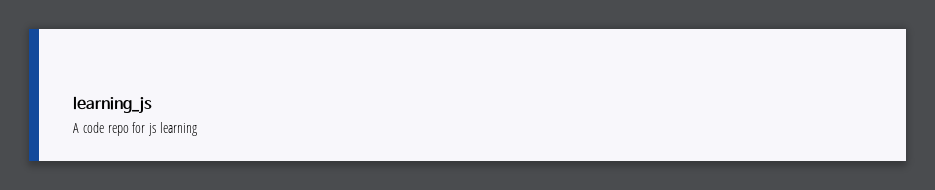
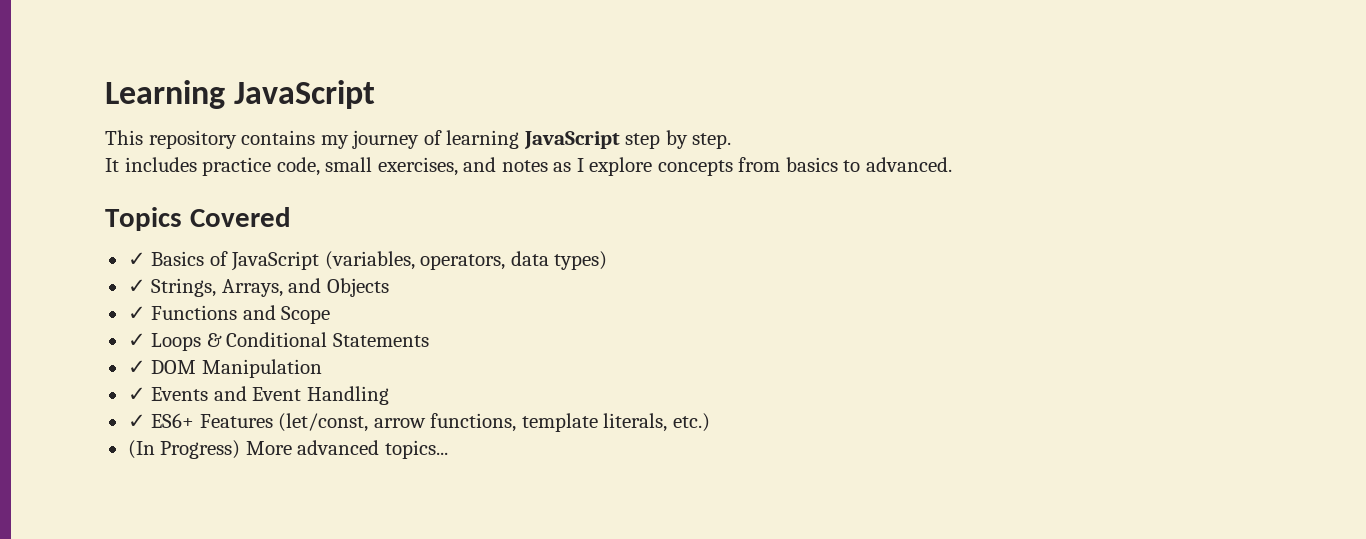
[73,96,152,114] [73,122,197,136] learning_js // A code repo for js learning -> [105,80,376,109] [105,130,732,149] [105,157,953,176] [105,207,291,231] [127,251,608,271] [127,278,389,297] [127,305,331,324] [127,332,429,351] [127,359,322,378] [127,386,389,405] [127,413,710,432] [127,440,448,459] Learning JavaScript // This repository contains my journey of learning JavaScript step by step. // It includes practice code, small exercises, and notes as I explore concepts from basics to advanced. // Topics Covered // ✓ Basics of JavaScript (variables, operators, data types) // ✓ Strings, Arrays, and Objects // ✓ Functions and Scope // ✓ Loops & Conditional Statements // ✓ DOM Manipulation // ✓ Events and Event Handling // ✓ ES6+ Features (let/const, arrow functions, template literals, etc.) // (In Progress) More advanced topics...

